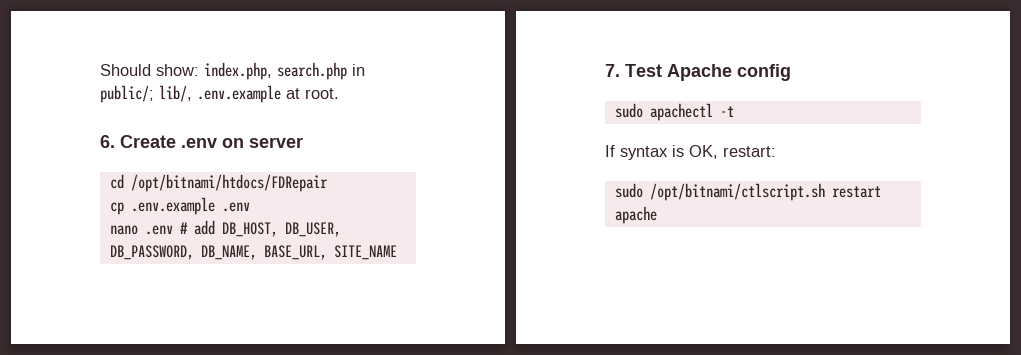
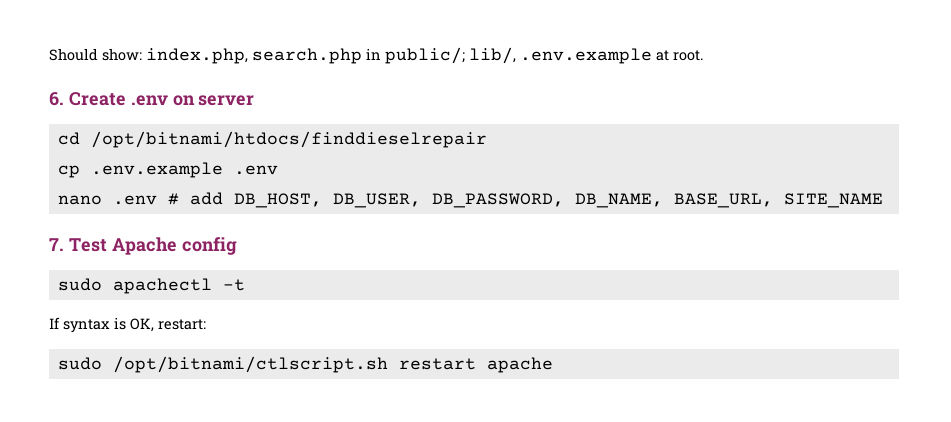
[130,174,328,192] /opt/bitnami/htdocs/FDRepair -> [90,131,487,148] /opt/bitnami/htdocs/finddieselrepair

